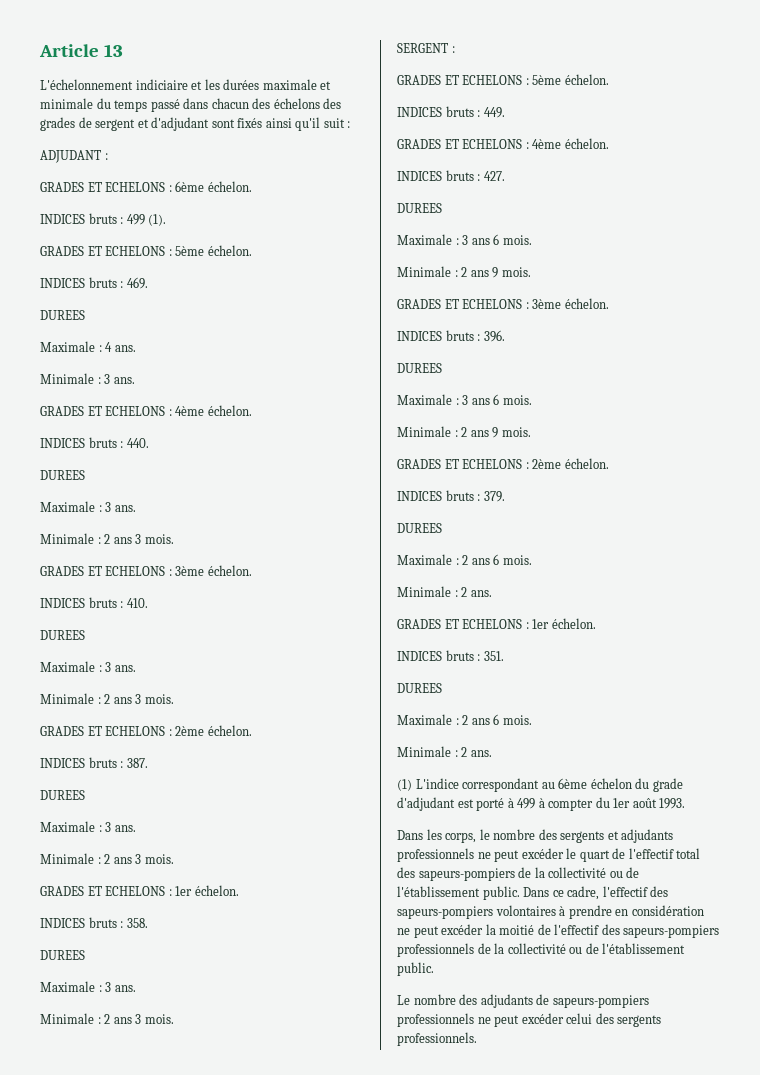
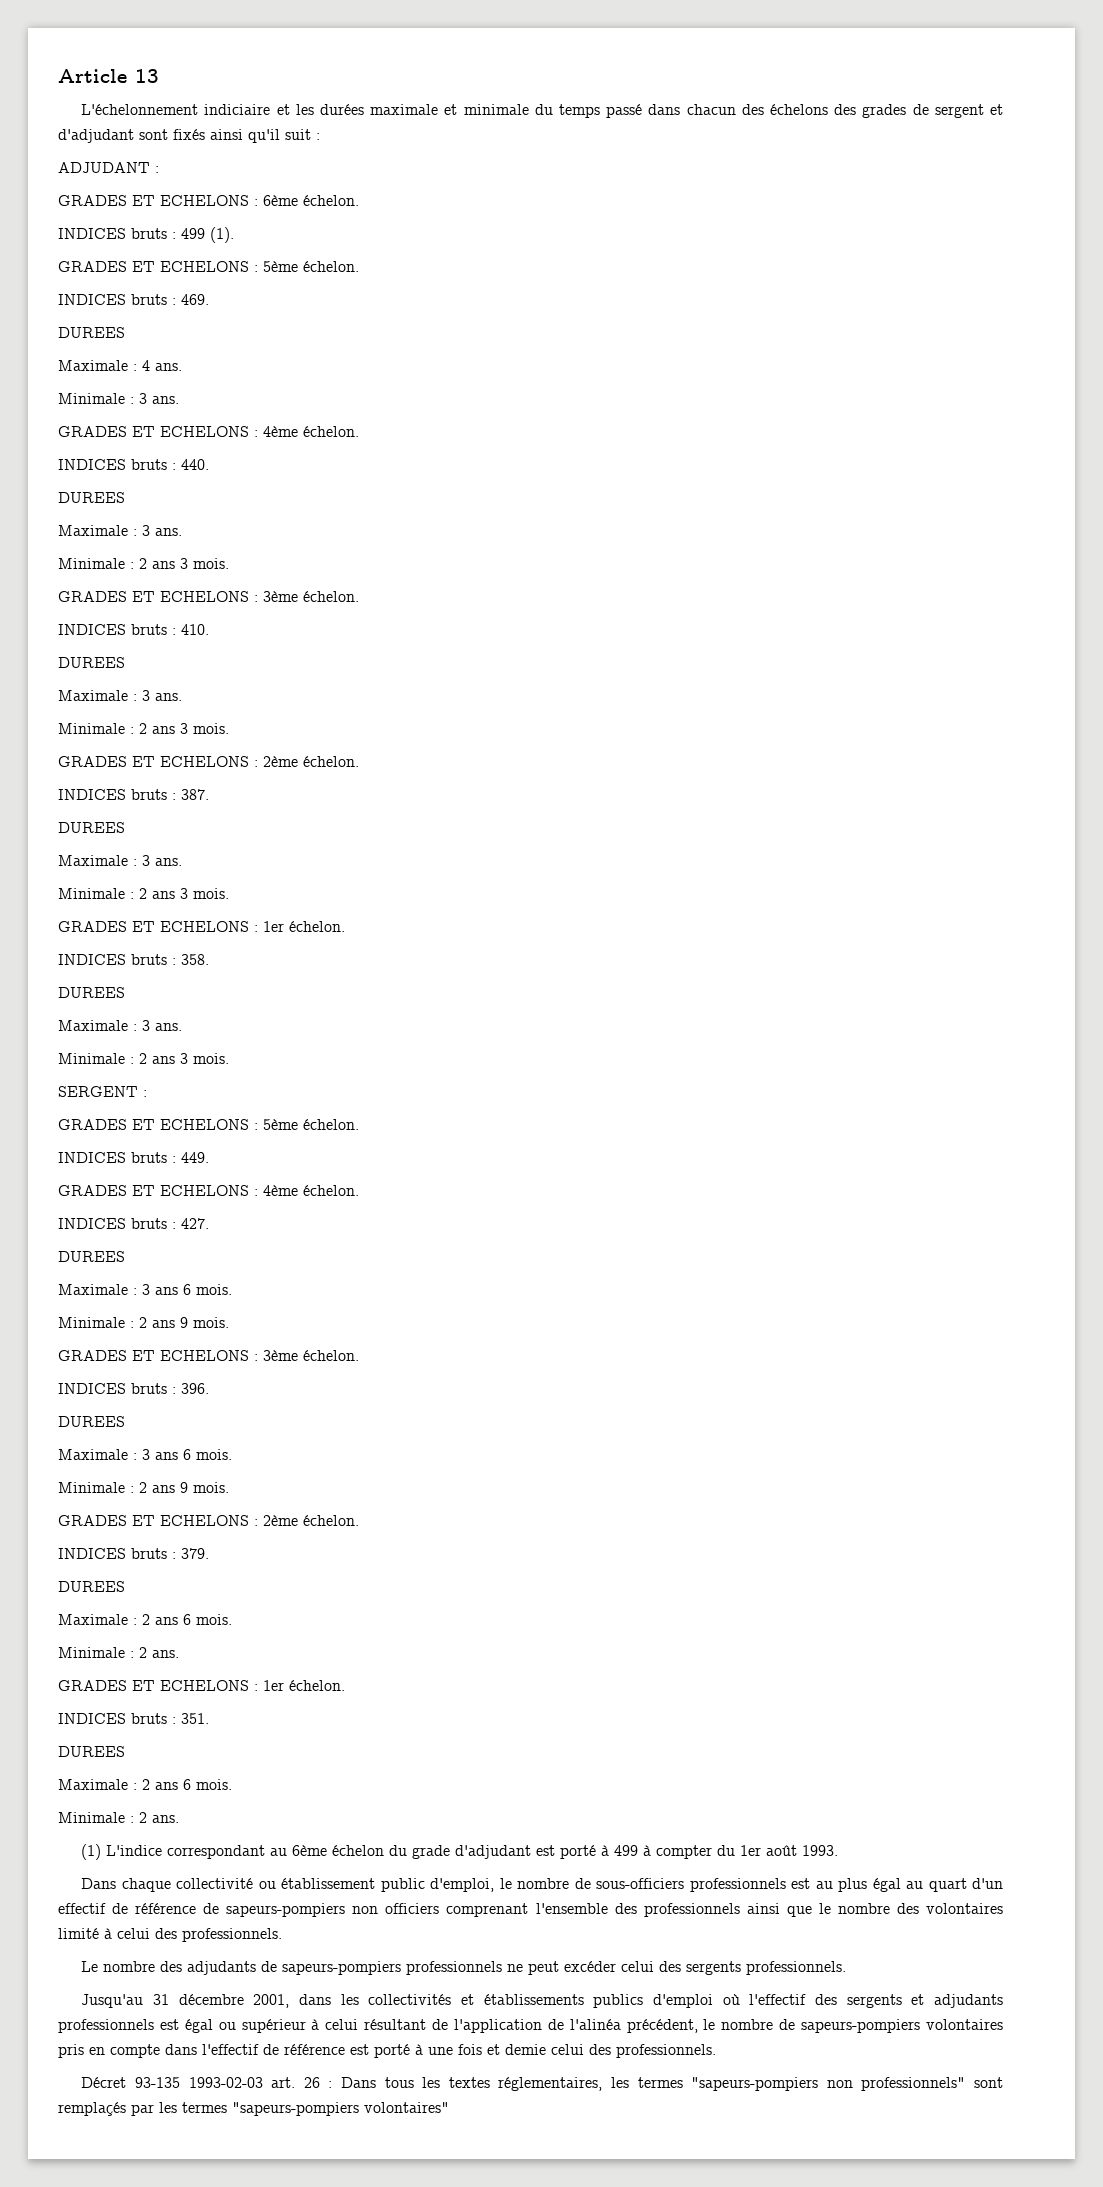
[426,829,674,843] [397,848,701,862] [397,867,640,881] [397,886,669,900] [397,905,704,919] [397,924,720,938] [397,943,686,957] [397,962,434,976] les corps, le nombre des sergents et adjudants professionnels ne peut excéder le quart de l'effectif total des sapeurs-pompiers de la collectivité ou de l'établissement public. Dans ce cadre, l'effectif des sapeurs-pompiers volontaires à prendre en considération ne peut excéder la moitié de l'effectif des sapeurs-pompiers professionnels de la collectivité ou de l'établissement public. -> [121,1878,1004,1892] [58,1903,1003,1917] [58,1928,282,1942] chaque collectivité ou établissement public d'emploi, le nombre de sous-officiers professionnels est au plus égal au quart d'un effectif de référence de sapeurs-pompiers non officiers comprenant l'ensemble des professionnels ainsi que le nombre des volontaires limité à celui des professionnels.
(477, 1039) none -> [81,1994,1004,2008] [58,2019,1003,2033] [58,2044,716,2058] [81,2077,1004,2091] [58,2102,449,2116] // Jusqu'au 31 décembre 2001, dans les collectivités et établissements publics d'emploi où l'effectif des sergents et adjudants professionnels est égal ou supérieur à celui résultant de l'application de l'alinéa précédent, le nombre de sapeurs-pompiers volontaires pris en compte dans l'effectif de référence est porté à une fois et demie celui des professionnels. // Décret 93-135 1993-02-03 art. 26 : Dans tous les textes réglementaires, les termes "sapeurs-pompiers non professionnels" sont remplaçés par les termes "sapeurs-pompiers volontaires"

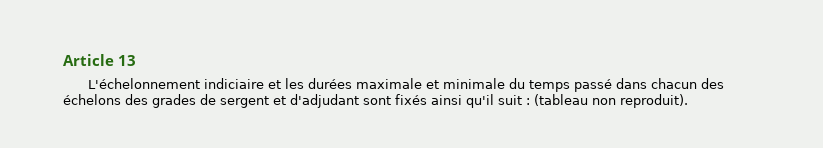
[58,162,159,173] [58,195,359,206] [58,227,234,243] [58,261,359,272] [58,294,209,305] [58,327,125,338] [58,360,182,371] [58,393,179,404] [58,426,359,437] [58,459,209,470] [58,492,125,503] [58,525,182,536] [58,558,229,569] [58,591,359,602] [58,624,209,635] [58,657,125,668] [58,690,182,701] [58,723,229,734] [58,756,359,767] [58,789,209,800] [58,822,125,833] [58,855,182,866] [58,888,229,899] [58,921,345,932] [58,954,209,965] [58,987,125,998] [58,1020,182,1031] [58,1053,229,1064] [58,1086,147,1097] [58,1119,359,1130] [58,1152,209,1163] [58,1185,359,1196] [58,1218,209,1229] [58,1251,125,1262] [58,1284,232,1295] [58,1317,229,1328] [58,1350,359,1361] [58,1383,209,1394] [58,1416,125,1427] [58,1449,232,1460] [58,1482,229,1493] [58,1515,359,1526] [58,1548,209,1559] [58,1581,125,1592] [58,1614,232,1625] [58,1647,179,1658] [58,1680,345,1691] [58,1713,209,1724] [58,1746,125,1757] [58,1779,232,1790] [58,1812,179,1823] [81,1844,839,1860] [81,1878,1004,1892] [58,1903,1003,1917] [58,1928,282,1942] [81,1961,847,1975] [81,1994,1004,2008] [58,2019,1003,2033] [58,2044,716,2058] [81,2077,1004,2091] [58,2102,449,2116] // ADJUDANT : // GRADES ET ECHELONS : 6ème échelon. // INDICES bruts : 499 (1). // GRADES ET ECHELONS : 5ème échelon. // INDICES bruts : 469. // DUREES // Maximale : 4 ans. // Minimale : 3 ans. // GRADES ET ECHELONS : 4ème échelon. // INDICES bruts : 440. // DUREES // Maximale : 3 ans. // Minimale : 2 ans 3 mois. // GRADES ET ECHELONS : 3ème échelon. // INDICES bruts : 410. // DUREES // Maximale : 3 ans. // Minimale : 2 ans 3 mois. // GRADES ET ECHELONS : 2ème échelon. // INDICES bruts : 387. // DUREES // Maximale : 3 ans. // Minimale : 2 ans 3 mois. // GRADES ET ECHELONS : 1er échelon. // INDICES bruts : 358. // DUREES // Maximale : 3 ans. // Minimale : 2 ans 3 mois. // SERGENT : // GRADES ET ECHELONS : 5ème échelon. // INDICES bruts : 449. // GRADES ET ECHELONS : 4ème échelon. // INDICES bruts : 427. // DUREES // Maximale : 3 ans 6 mois. // Minimale : 2 ans 9 mois. // GRADES ET ECHELONS : 3ème échelon. // INDICES bruts : 396. // DUREES // Maximale : 3 ans 6 mois. // Minimale : 2 ans 9 mois. // GRADES ET ECHELONS : 2ème échelon. // INDICES bruts : 379. // DUREES // Maximale : 2 ans 6 mois. // Minimale : 2 ans. // GRADES ET ECHELONS : 1er échelon. // INDICES bruts : 351. // DUREES // Maximale : 2 ans 6 mois. // Minimale : 2 ans. // (1) L'indice correspondant au 6ème échelon du grade d'adjudant est porté à 499 à compter du 1er août 1993. // Dans chaque collectivité ou établissement public d'emploi, le nombre de sous-officiers professionnels est au plus égal au quart d'un effectif de référence de sapeurs-pompiers non officiers comprenant l'ensemble des professionnels ainsi que le nombre des volontaires limité à celui des professionnels. // Le nombre des adjudants de sapeurs-pompiers professionnels ne peut excéder celui des sergents professionnels. // Jusqu'au 31 décembre 2001, dans les collectivités et établissements publics d'emploi où l'effectif des sergents et adjudants professionnels est égal ou supérieur à celui résultant de l'application de l'alinéa précédent, le nombre de sapeurs-pompiers volontaires pris en compte dans l'effectif de référence est porté à une fois et demie celui des professionnels. // Décret 93-135 1993-02-03 art. 26 : Dans tous les textes réglementaires, les termes "sapeurs-pompiers non professionnels" sont remplaçés par les termes "sapeurs-pompiers volontaires" -> [534,94,688,108] (tableau non reproduit).

